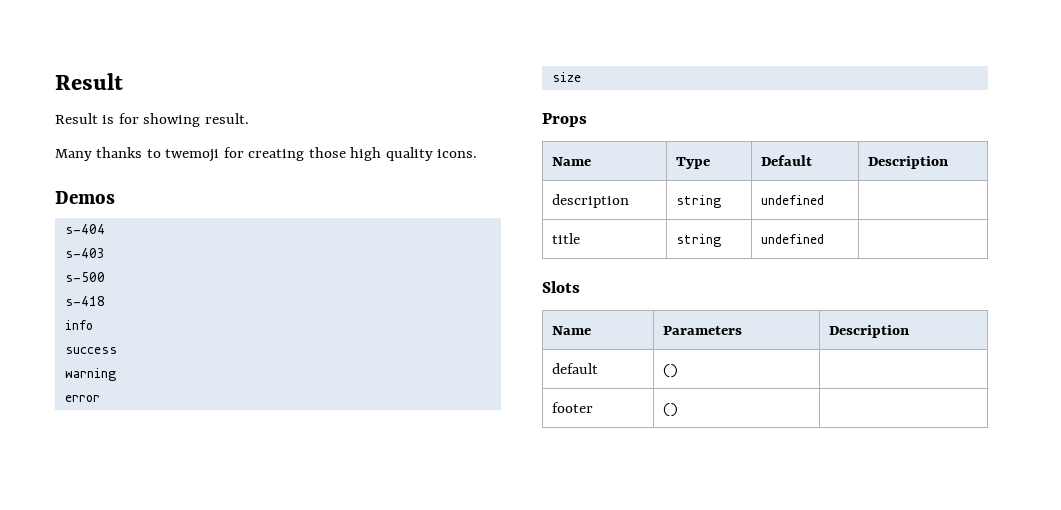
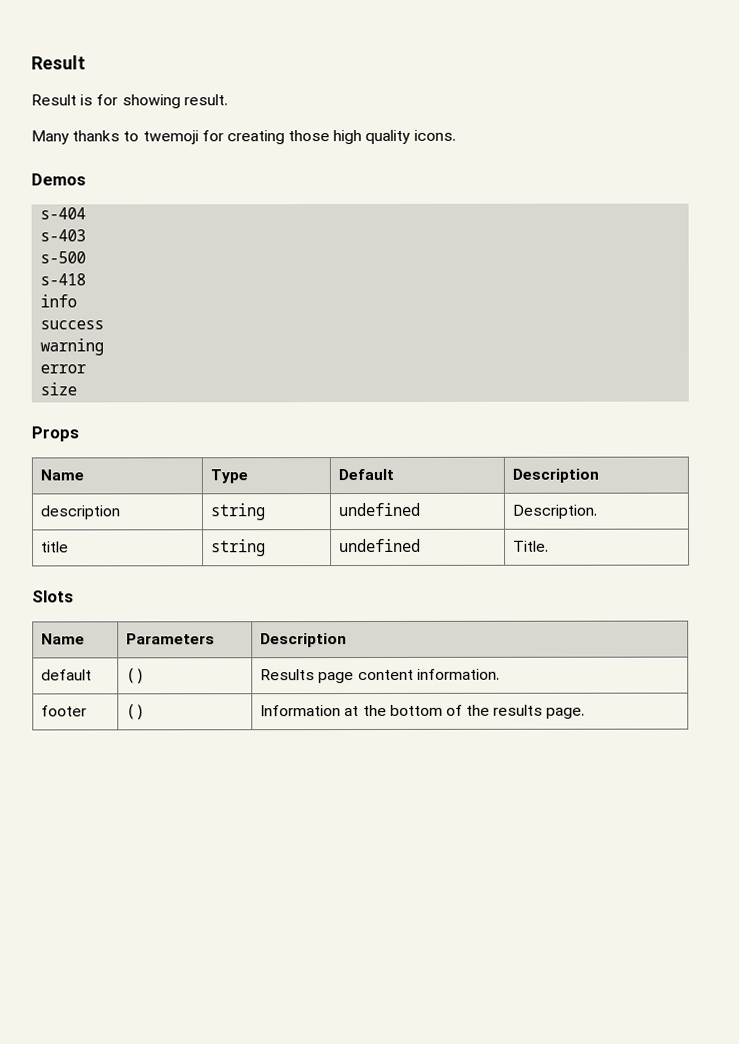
(825, 200) none -> [512,504,598,519] Description.
(825, 239) none -> [513,540,550,552] Title.
[552,402,594,413] [663,403,679,417] // footer | () | -> [260,668,500,684] [41,705,88,717] [126,704,146,720] [260,704,586,719] Results page content information. // footer | () | Information at the bottom of the results page.

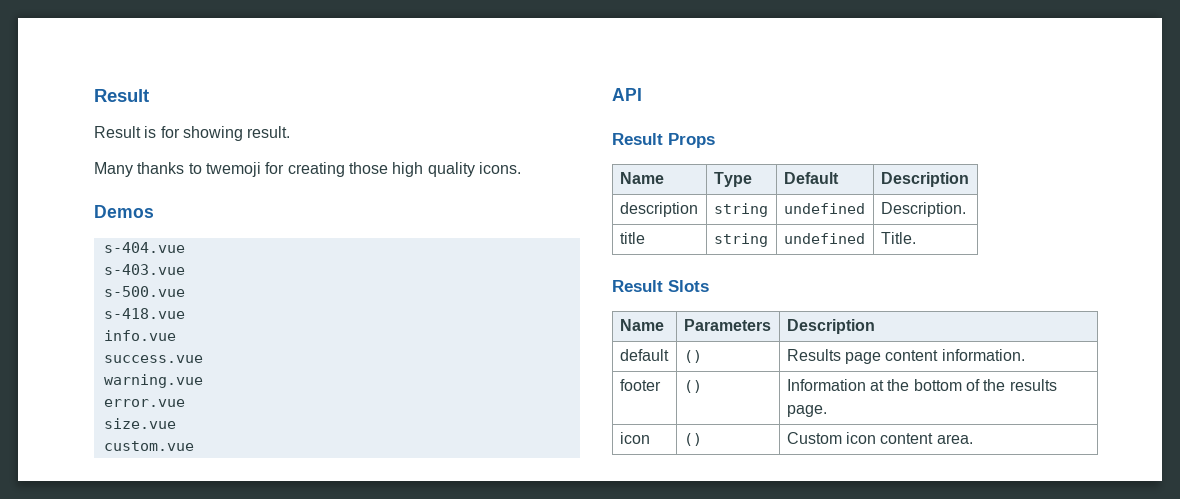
[40,207,87,220] [40,229,87,242] [40,251,87,264] [40,273,87,286] [40,294,78,308] [40,320,105,330] [40,338,105,356] [40,364,87,374] [40,382,78,396] s-404 // s-403 // s-500 // s-418 // info // success // warning // error // size // -> [103,242,185,253] [103,264,185,275] [103,286,185,297] [103,308,185,319] [103,330,176,341] [103,355,203,363] [103,374,203,388] [103,399,185,407] [103,418,176,429] [103,441,194,451] [612,88,642,101] [612,133,663,145] s-404.vue // s-403.vue // s-500.vue // s-418.vue // info.vue // success.vue // warning.vue // error.vue // size.vue // custom.vue // API // Result
(550, 546) none -> [612,280,663,292] Result
(586, 713) none -> [619,432,650,444] [683,433,702,446] [786,432,973,444] // icon | () | Custom icon content area.

